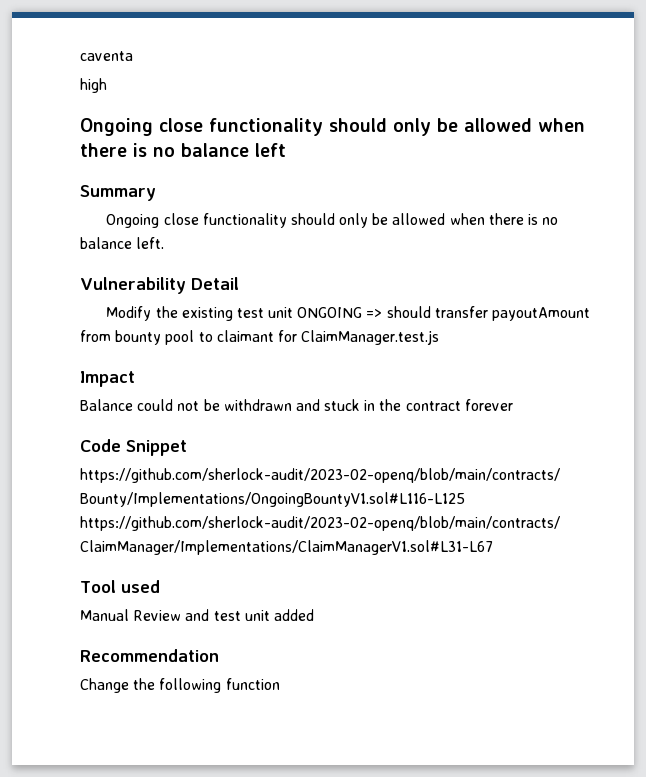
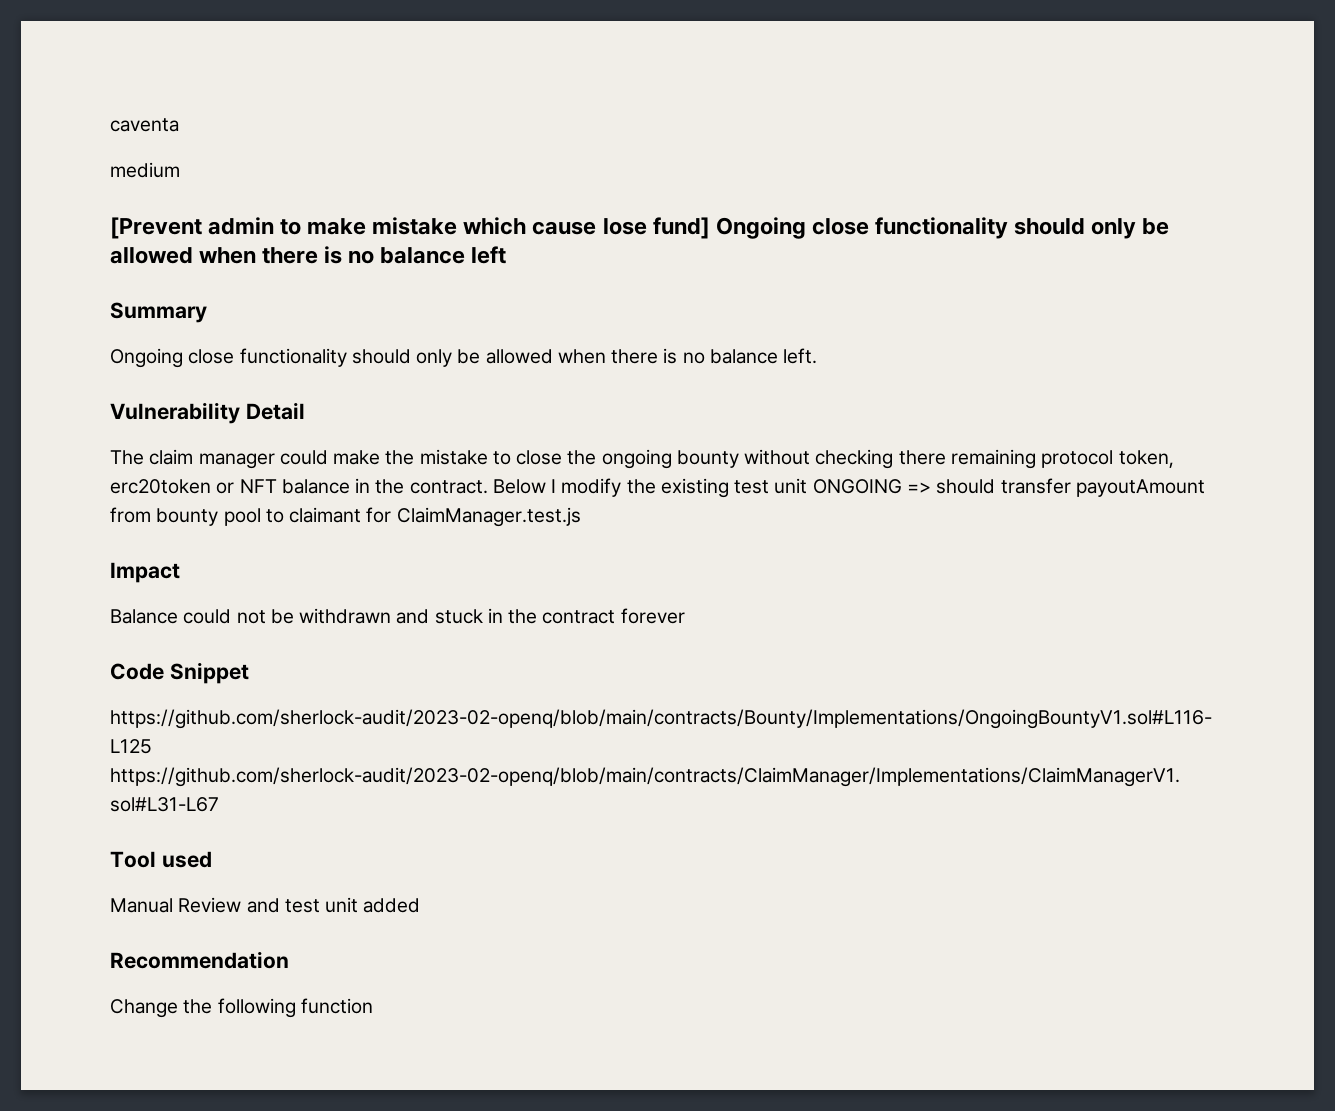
[80,78,107,93] high // -> [110,162,180,178] [110,217,710,239] medium // [Prevent admin to make mistake which cause lose fund]
[106,306,152,321] Modify -> [110,449,1174,469] [110,478,622,497] The claim manager could make the mistake to close the ongoing bounty without checking there remaining protocol token, erc20token or NFT balance in the contract. Below I modify

